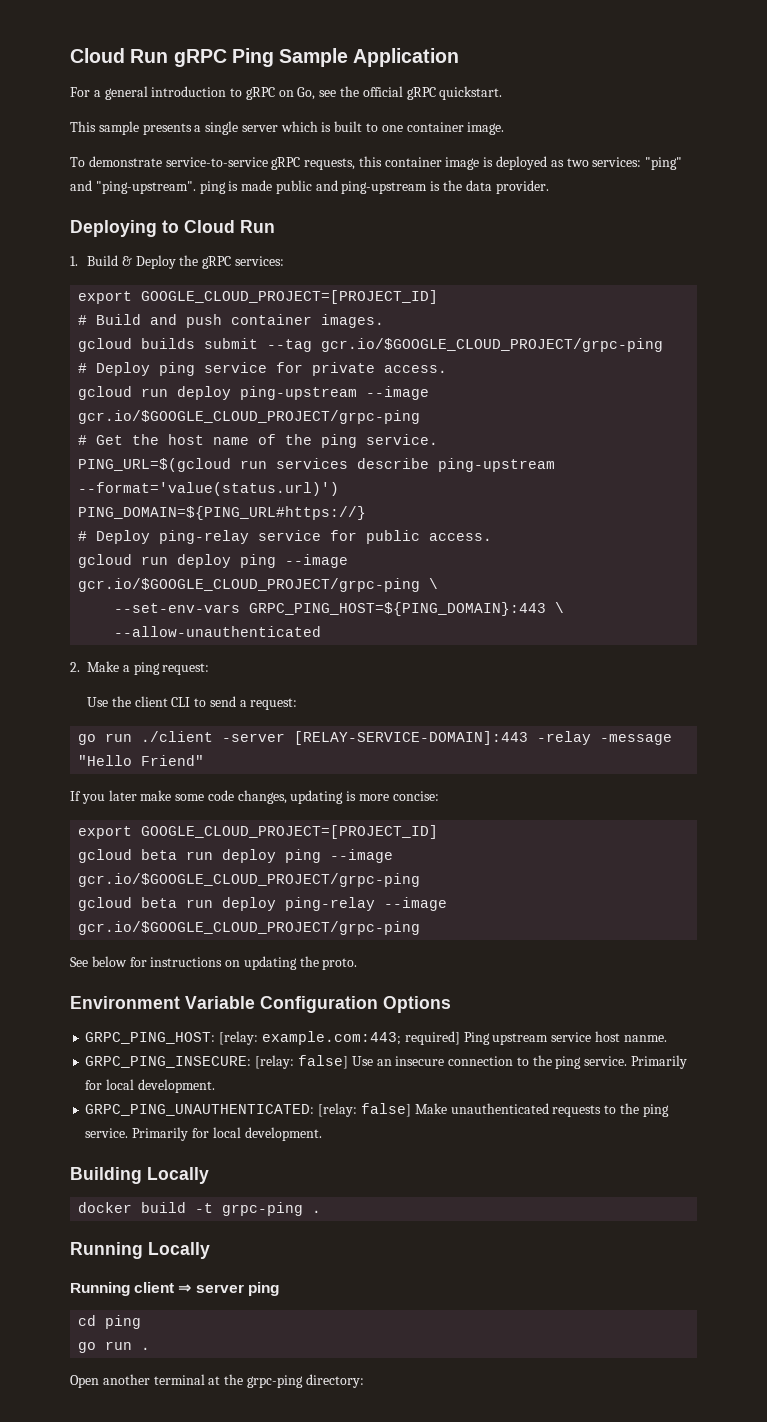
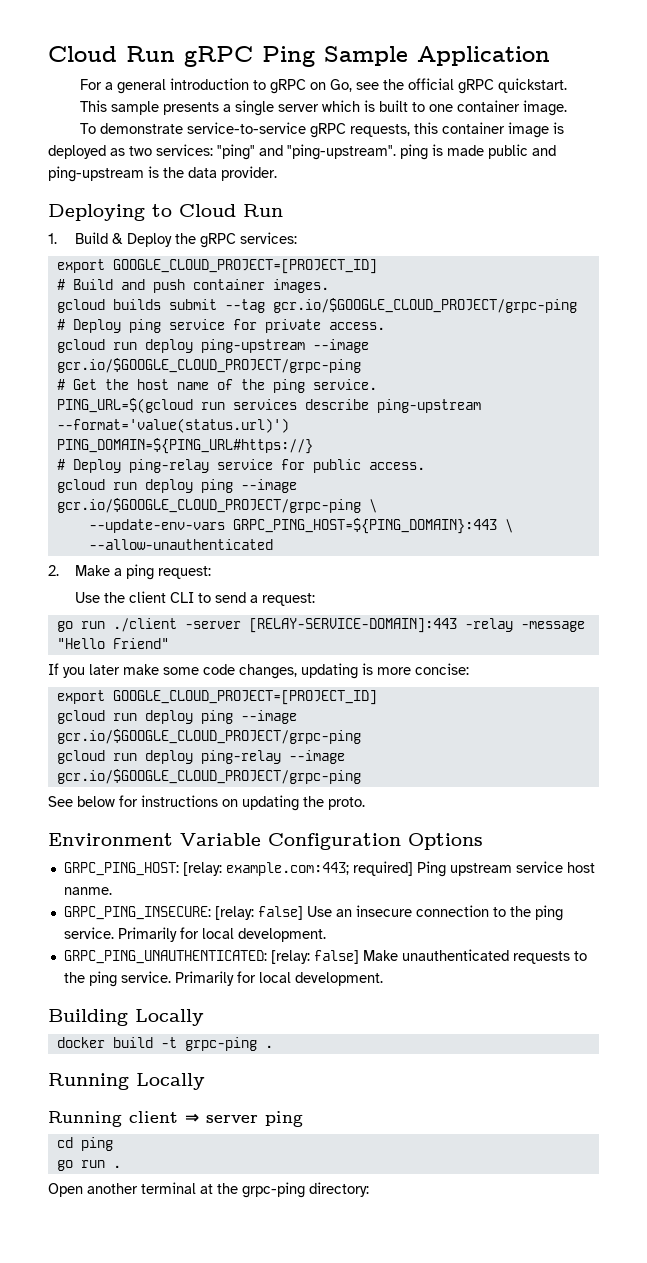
[114,603,241,613] --set-env-vars -> [88,519,225,533] --update-env-vars
[141,849,178,860] beta -> (105, 717) none
[141,897,178,908] beta -> (105, 757) none

